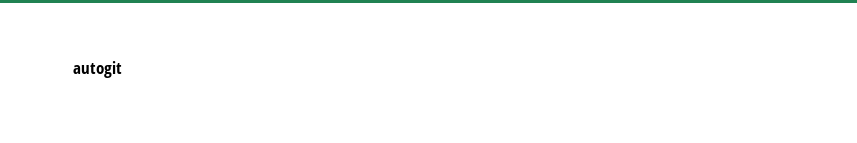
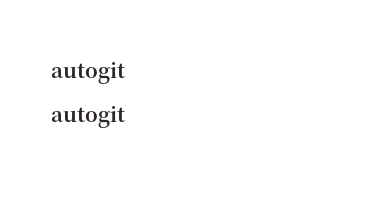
[73,61,122,78] autogit -> [51,62,125,84] [51,106,125,128] autogit // autogit

